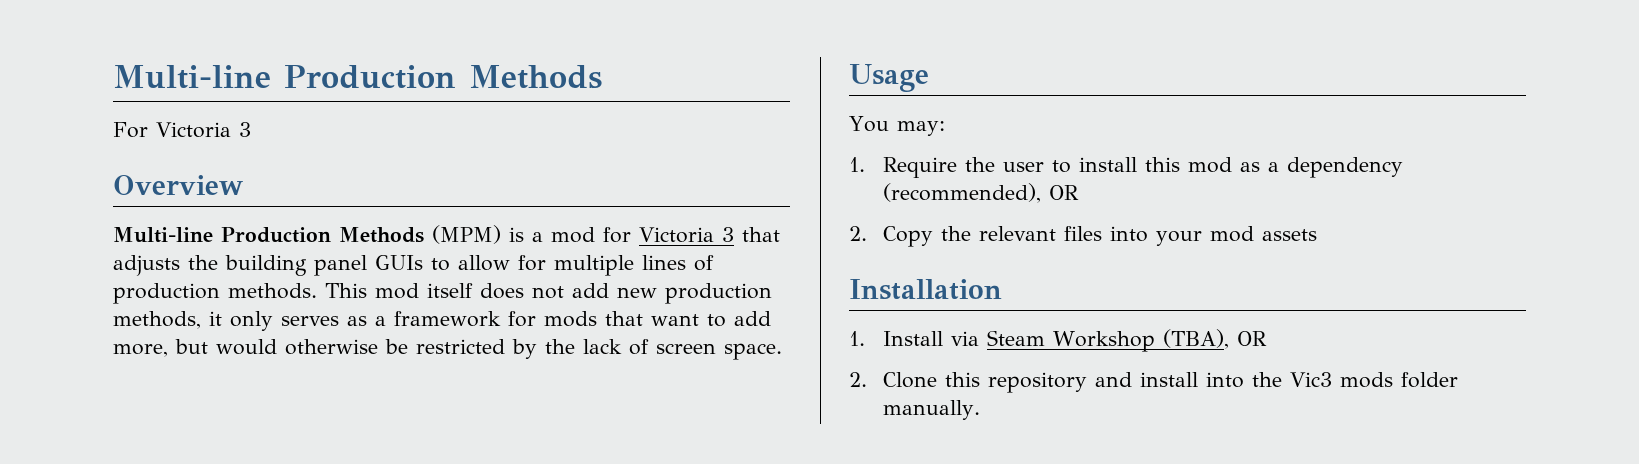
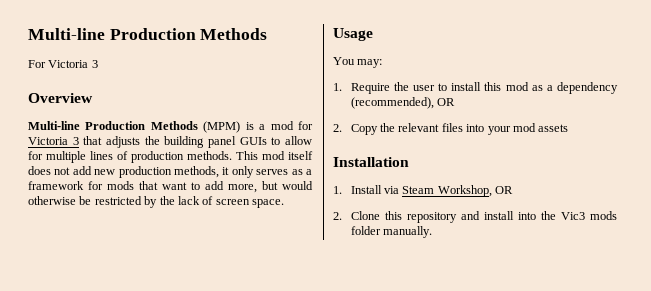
[1053,329,1230,352] Workshop (TBA), -> [437,185,492,197] Workshop,

